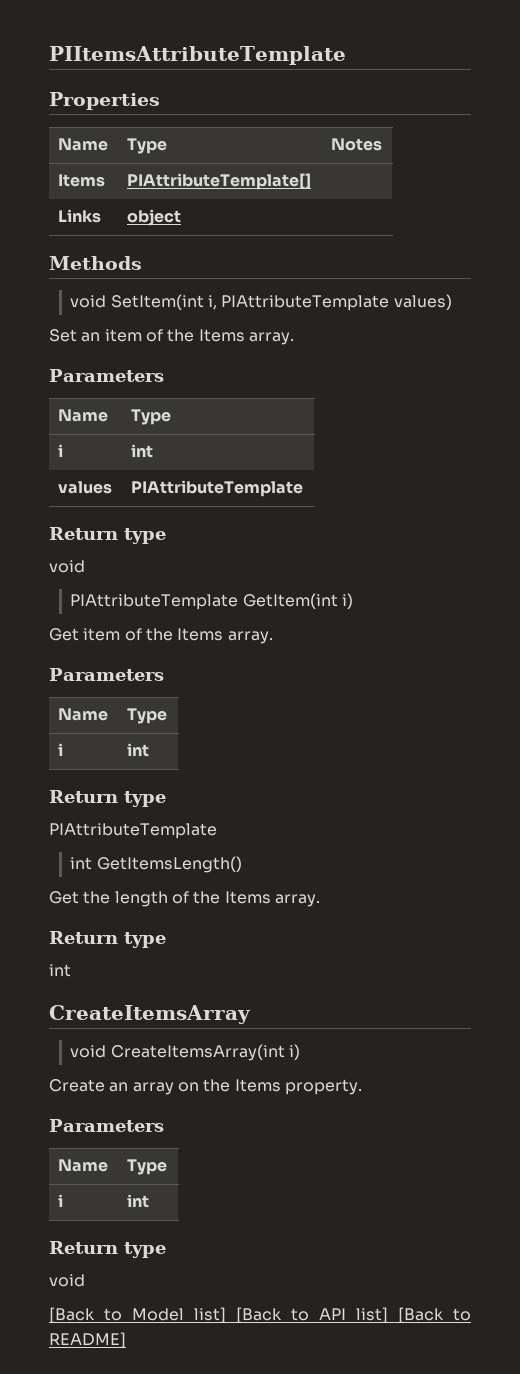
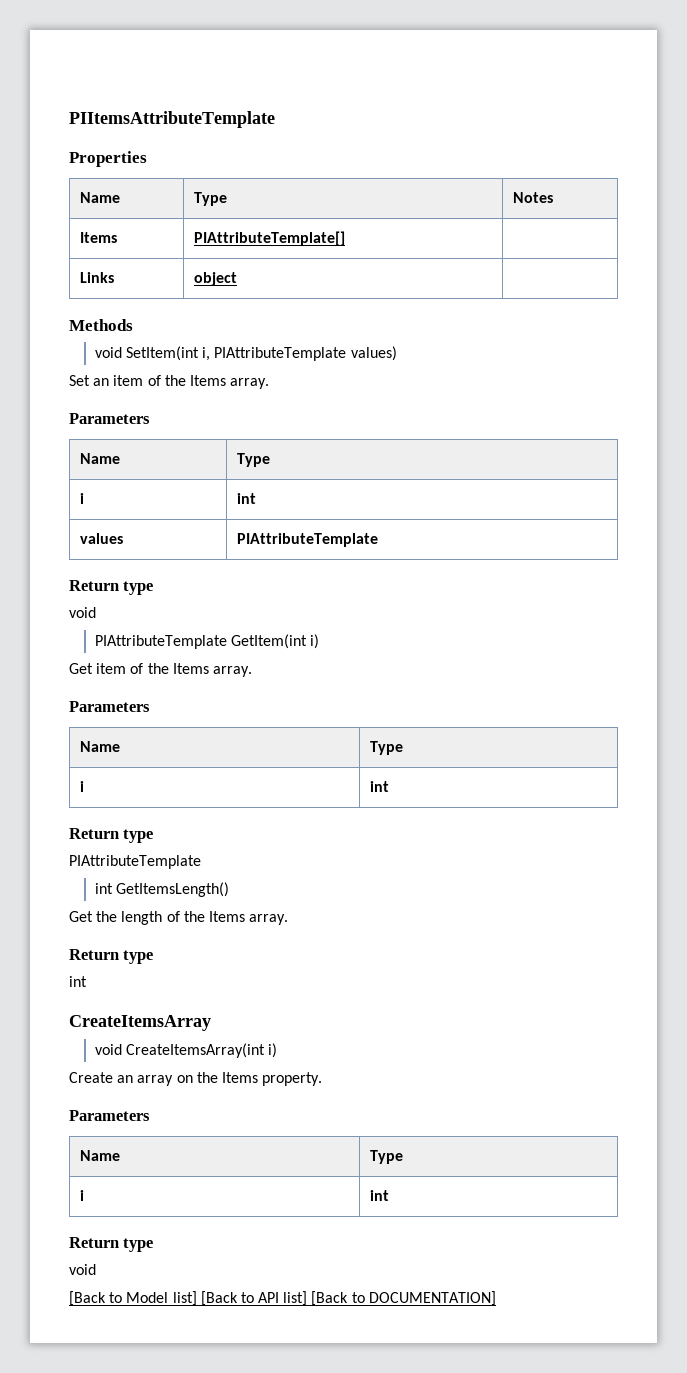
[49,1332,126,1348] README] -> [368,1291,496,1306] DOCUMENTATION]

